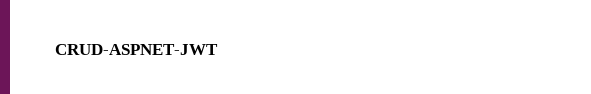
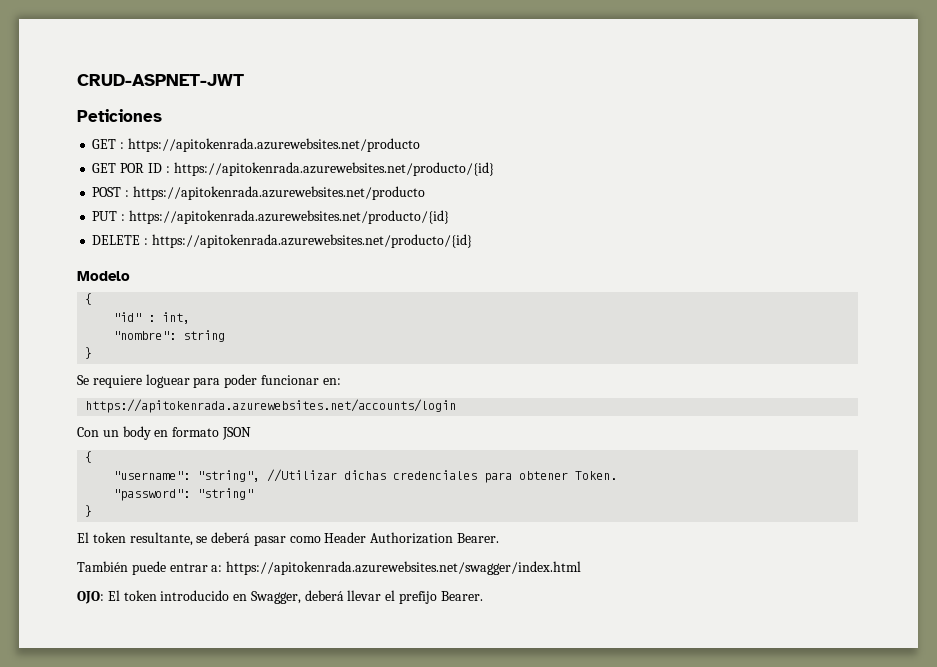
(218, 49) none -> [77,109,162,122] [92,138,420,152] [92,162,494,176] [92,186,425,200] [92,210,449,224] [92,234,472,248] [77,271,130,281] [85,293,93,305] [113,312,191,324] [113,330,226,342] [85,347,93,359] [77,374,341,388] [85,399,457,413] [77,426,251,440] [85,451,93,463] [113,469,618,483] [113,488,254,501] [85,505,93,517] [77,532,500,546] [77,561,582,575] [77,590,483,604] // Peticiones // GET : https://apitokenrada.azurewebsites.net/producto // GET POR ID : https://apitokenrada.azurewebsites.net/producto/{id} // POST : https://apitokenrada.azurewebsites.net/producto // PUT : https://apitokenrada.azurewebsites.net/producto/{id} // DELETE : https://apitokenrada.azurewebsites.net/producto/{id} // Modelo // { // "id" : int, // "nombre": string // } // Se requiere loguear para poder funcionar en: // https://apitokenrada.azurewebsites.net/accounts/login // Con un body en formato JSON // { // "username": "string", //Utilizar dichas credenciales para obtener Token. // "password": "string" // } // El token resultante, se deberá pasar como Header Authorization Bearer. // También puede entrar a: https://apitokenrada.azurewebsites.net/swagger/index.html // OJO: El token introducido en Swagger, deberá llevar el prefijo Bearer.

